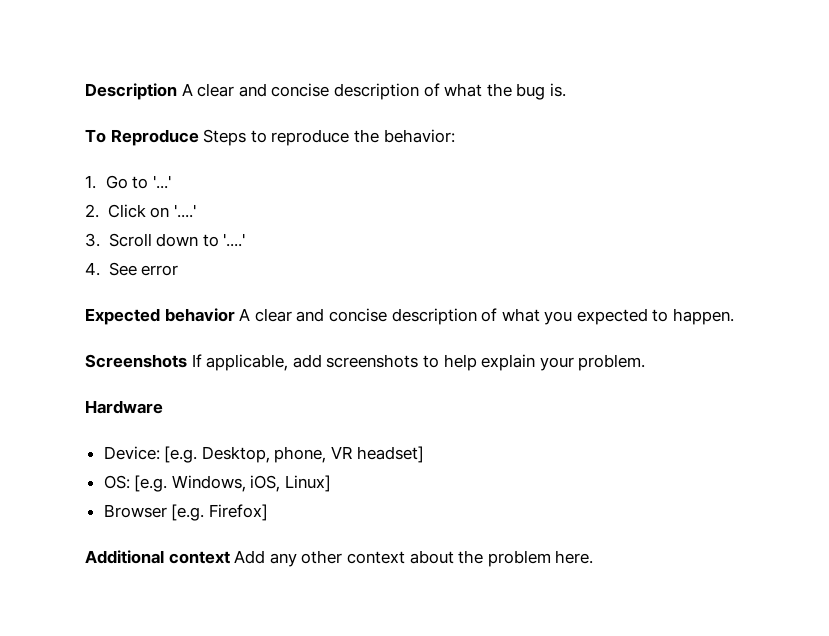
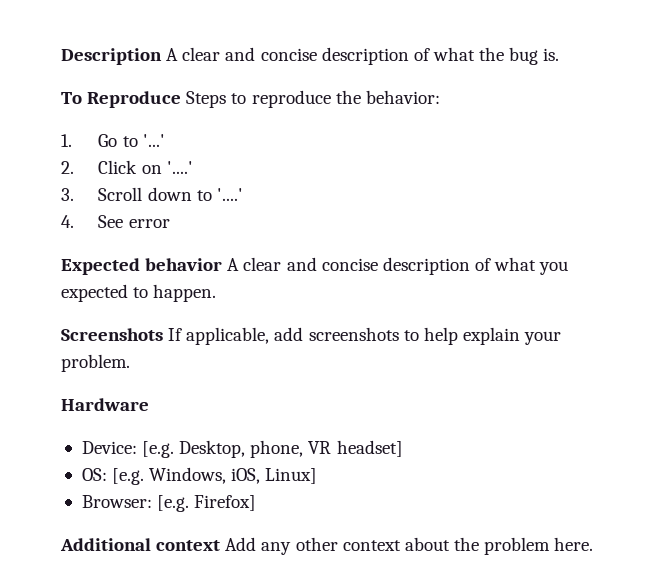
[103,504,167,518] Browser -> [81,495,152,508] Browser:

